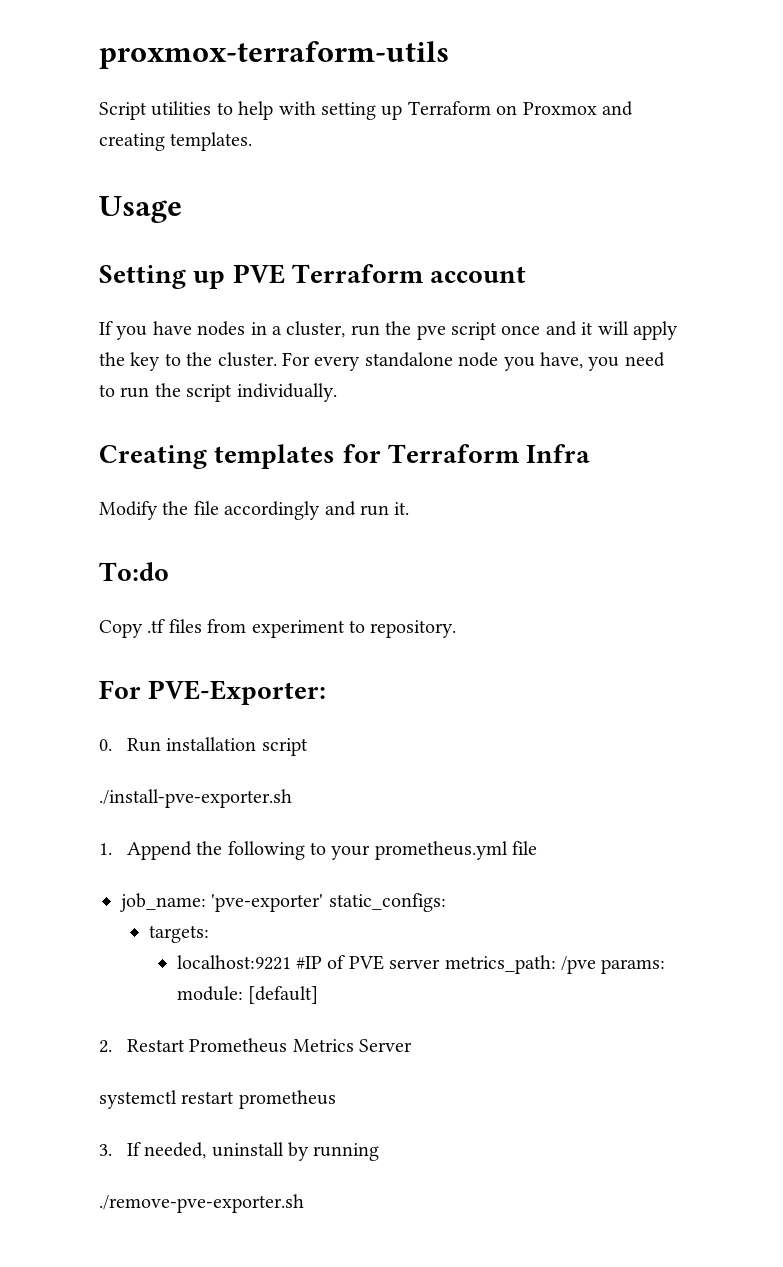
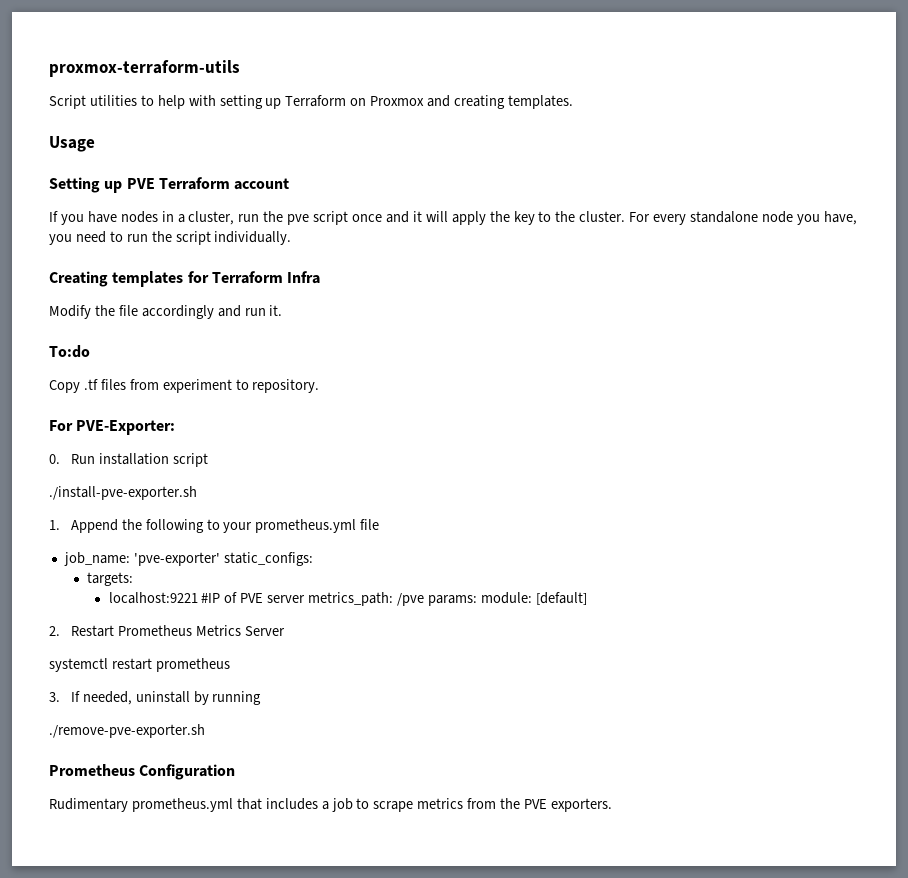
(304, 1203) none -> [49,764,236,780] [49,798,612,812] // Prometheus Configuration // Rudimentary prometheus.yml that includes a job to scrape metrics from the PVE exporters.

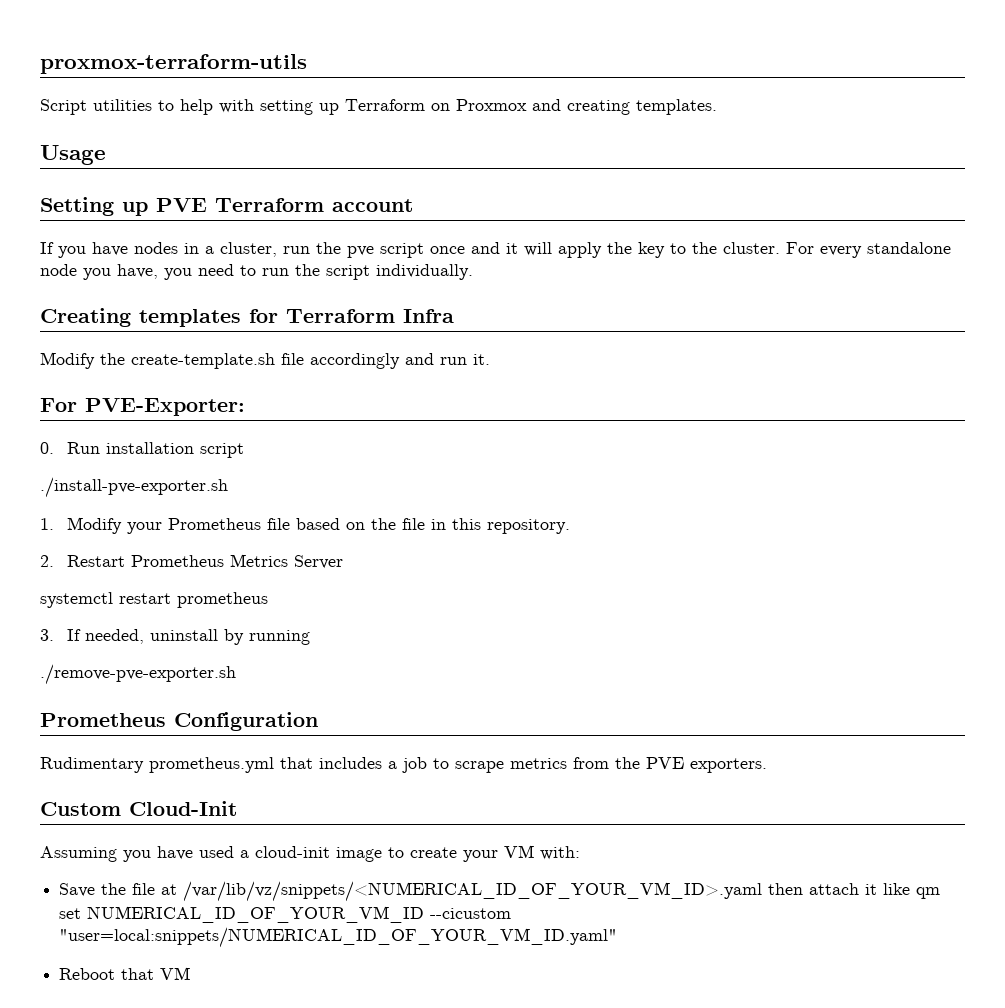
(115, 310) none -> [131,353,275,369] create-template.sh
[49,345,90,358] [49,379,320,393] // To:do // Copy .tf files from experiment to repository. -> (490, 359) none
[70,519,380,533] [63,552,313,566] [86,572,133,586] [108,592,587,606] Append the following to your prometheus.yml file // job_name: 'pve-exporter' static_configs: // targets: // localhost:9221 #IP of PVE server metrics_path: /pve params: module: [default] -> [66,517,570,534] Modify your Prometheus file based on the file in this repository.
(612, 805) none -> [40,801,237,816] [40,845,580,862] [59,881,941,902] [59,906,512,923] [59,927,618,948] [59,967,191,980] // Custom Cloud-Init // Assuming you have used a cloud-init image to create your VM with: // Save the file at /var/lib/vz/snippets/<NUMERICAL_ID_OF_YOUR_VM_ID>.yaml then attach it like qm set NUMERICAL_ID_OF_YOUR_VM_ID --cicustom "user=local:snippets/NUMERICAL_ID_OF_YOUR_VM_ID.yaml" // Reboot that VM

